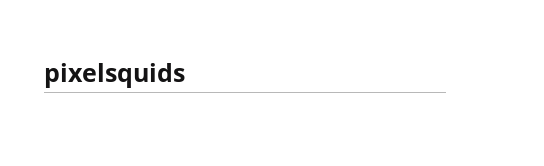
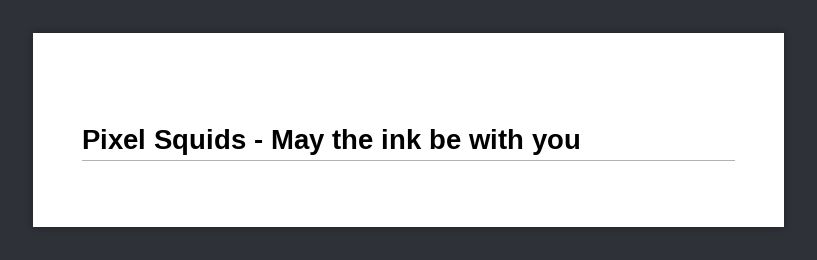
[44,63,185,88] pixelsquids -> [82,129,581,155] Pixel Squids - May the ink be with you

